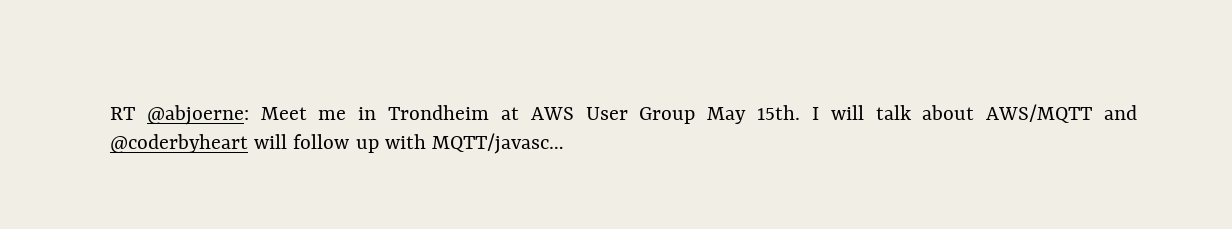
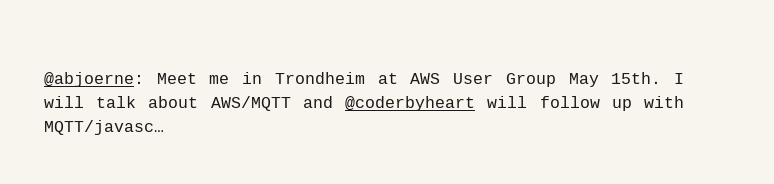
[110,107,135,120] RT -> (44, 79) none

